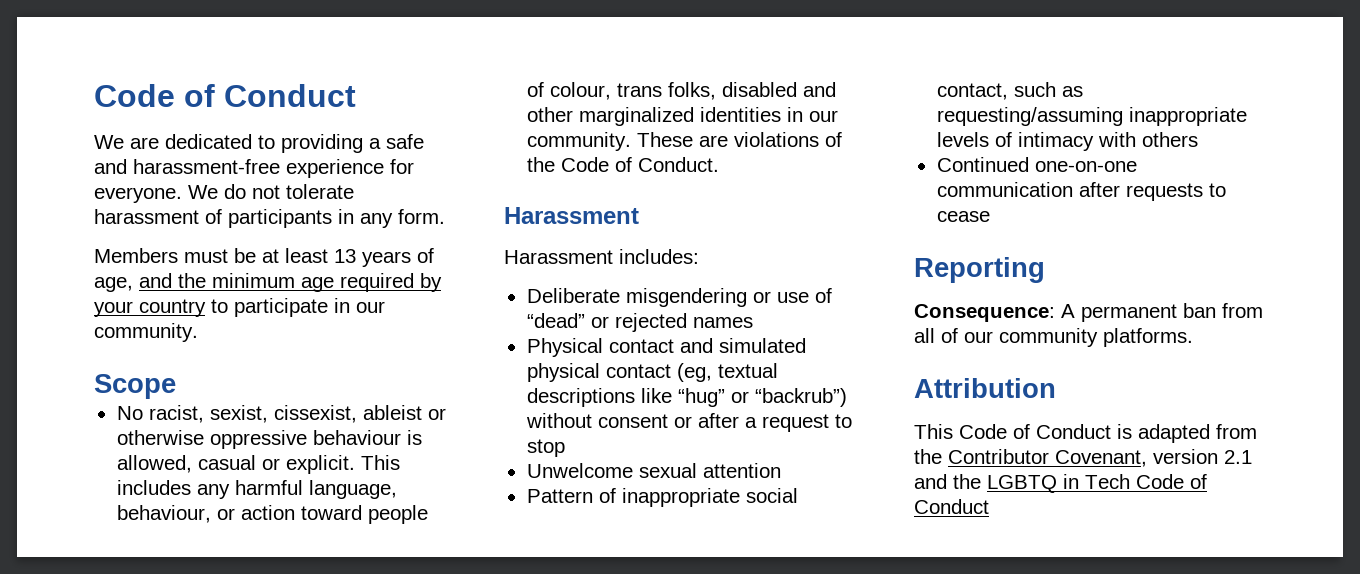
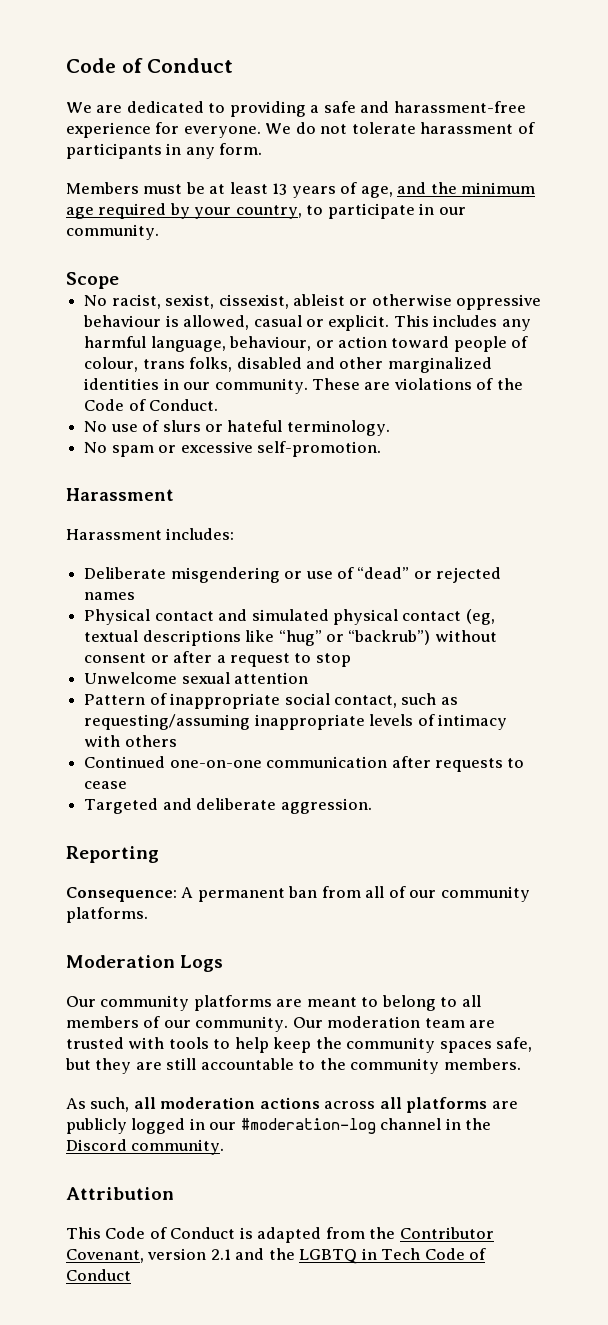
[139,299,206,317] country -> [235,205,302,219] country,
(719, 164) none -> [84,420,390,436] [84,441,381,457] // No use of slurs or hateful terminology. // No spam or excessive self-promotion.
(990, 216) none -> [84,798,372,814] // Targeted and deliberate aggression.
(1193, 337) none -> [66,955,224,972] [66,995,481,1011] [66,1016,496,1032] [66,1037,533,1053] [65,1058,521,1074] [66,1097,518,1113] [66,1118,492,1134] [66,1139,225,1155] // Moderation Logs // Our community platforms are meant to belong to all members of our community. Our moderation team are trusted with tools to help keep the community spaces safe, but they are still accountable to the community members. // As such, all moderation actions across all platforms are publicly logged in our #moderation-log channel in the Discord community.

